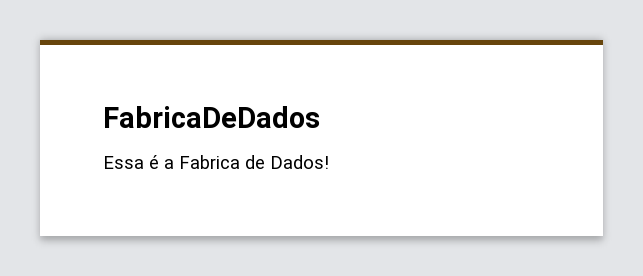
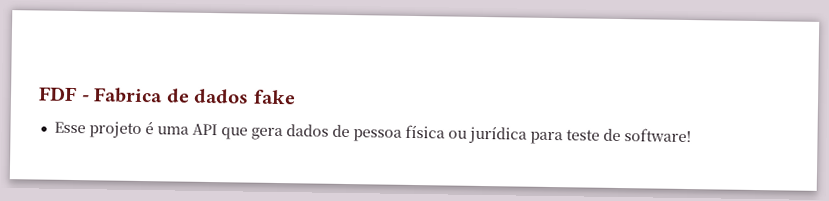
[103,106,320,128] [103,155,329,169] FabricaDeDados // Essa é a Fabrica de Dados! -> [38,86,296,105] [53,121,691,145] FDF - Fabrica de dados fake // Esse projeto é uma API que gera dados de pessoa física ou jurídica para teste de software!

